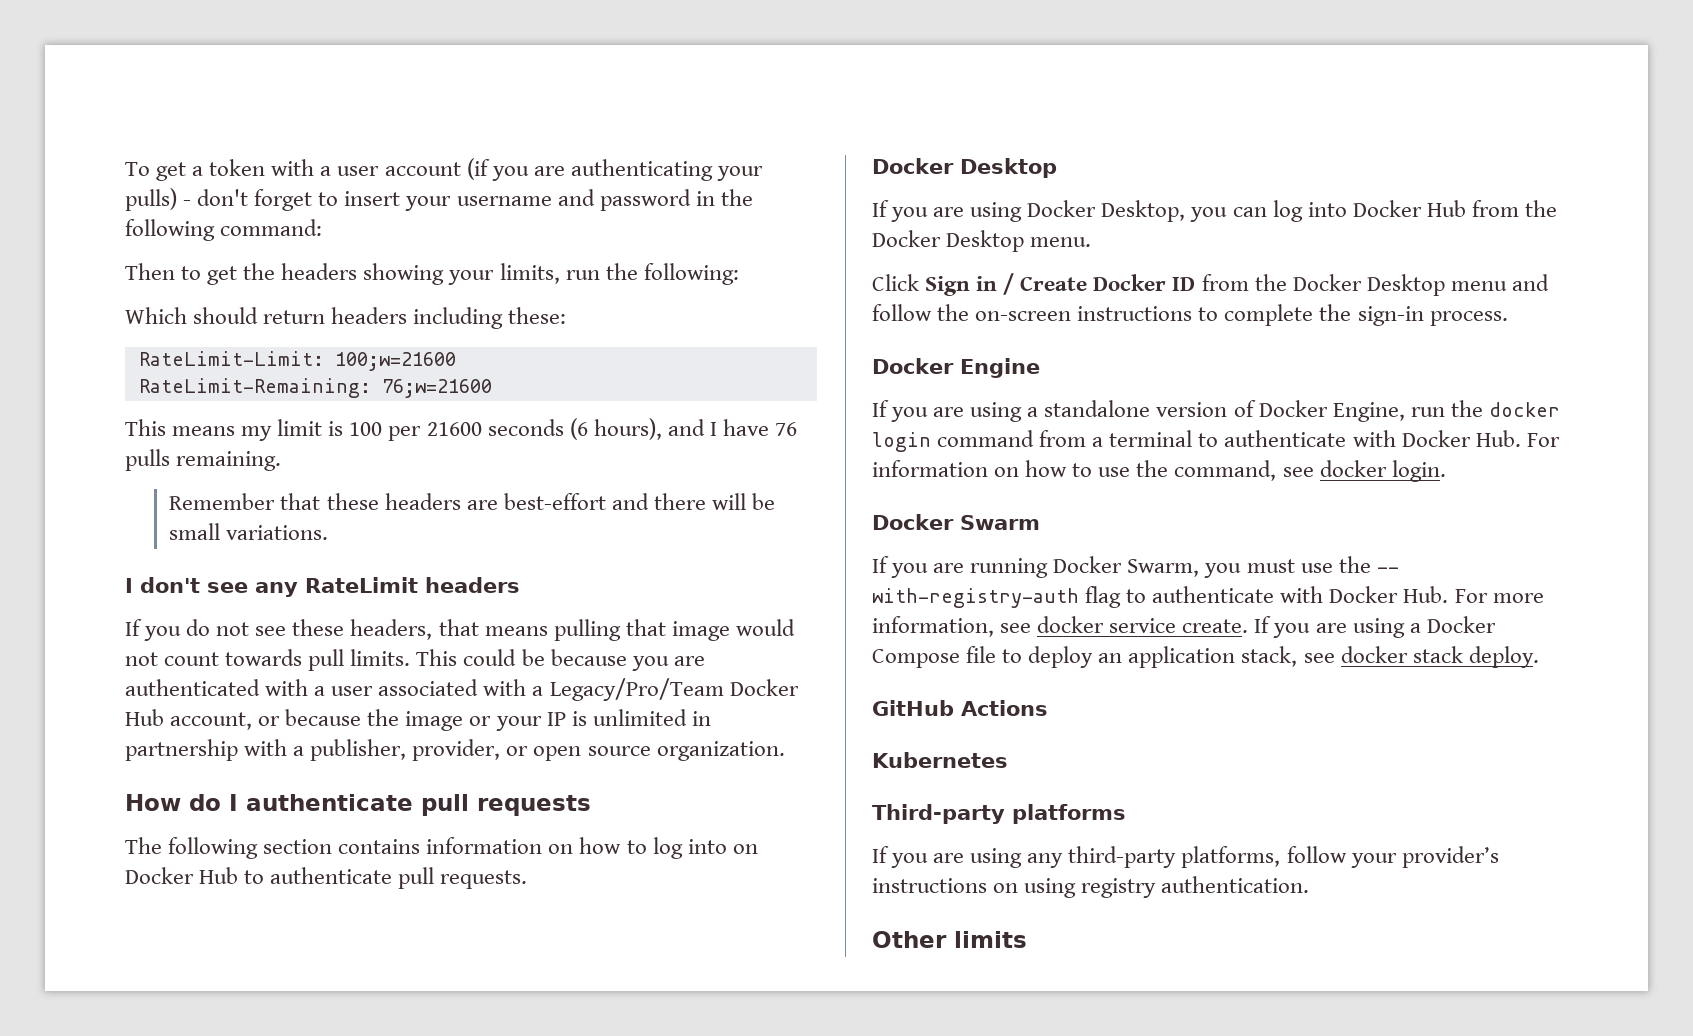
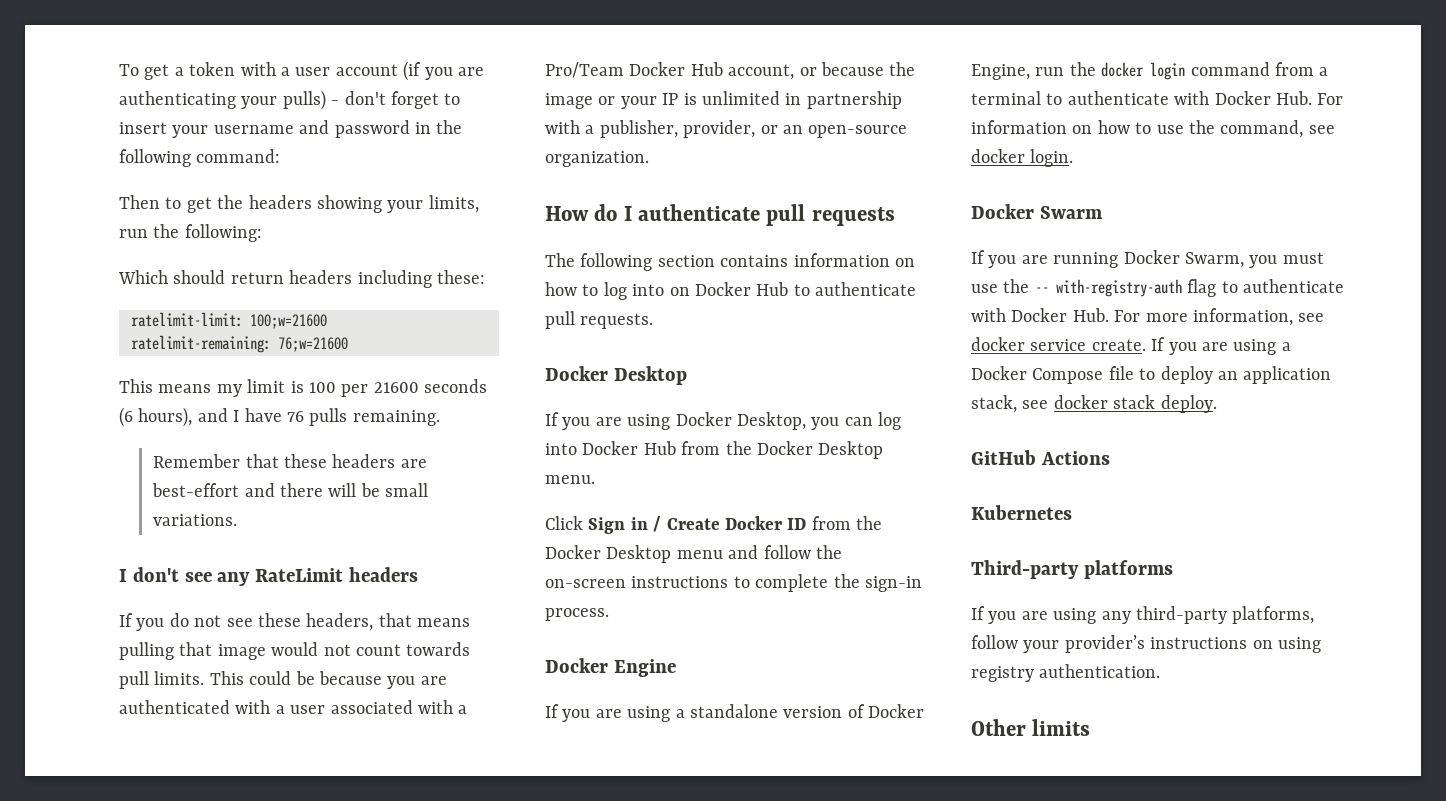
[138,351,324,366] RateLimit-Limit: -> [131,312,243,327] ratelimit-limit:
[138,378,371,398] RateLimit-Remaining: -> [131,335,271,353] ratelimit-remaining:
[549,678,724,701] Legacy/Pro/Team -> [545,62,624,78] Pro/Team
[533,746,651,761] open source -> [783,125,908,138] an open-source

